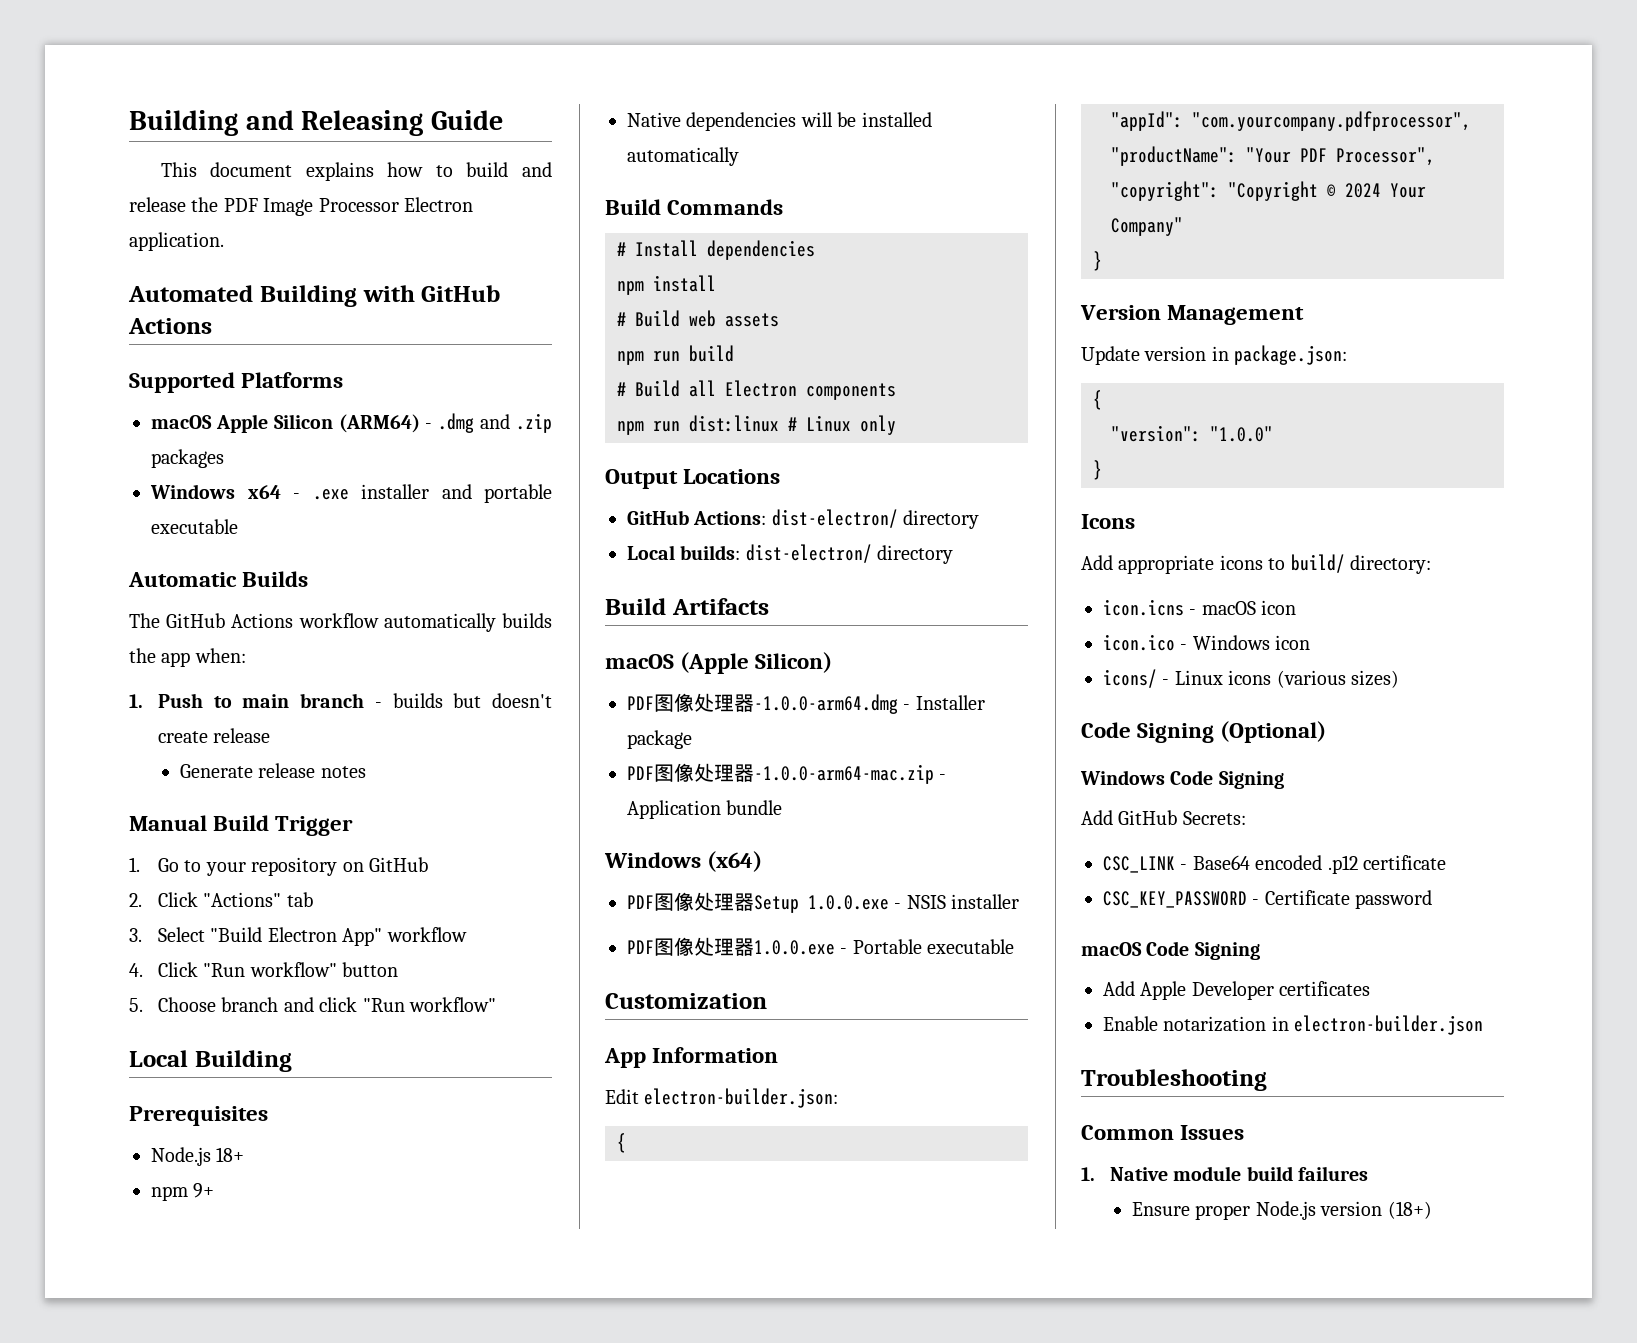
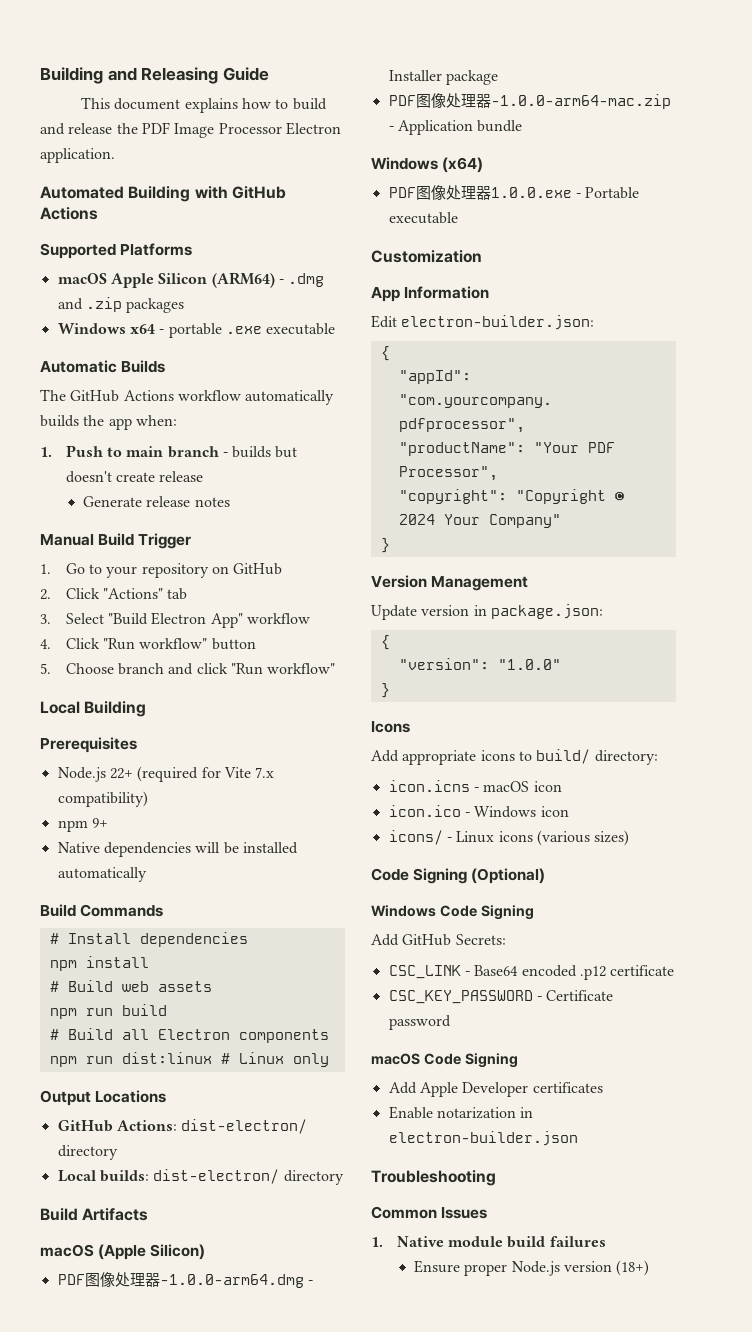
[312,484,552,503] .exe installer and portable -> [168,323,262,338] portable .exe
[216,1147,245,1162] 18+ -> [109,766,275,782] [57,791,148,807] 22+ (required for Vite 7.x compatibility)
[627,892,1020,913] // PDF图像处理器Setup 1.0.0.exe - NSIS installer -> (484, 165) none

